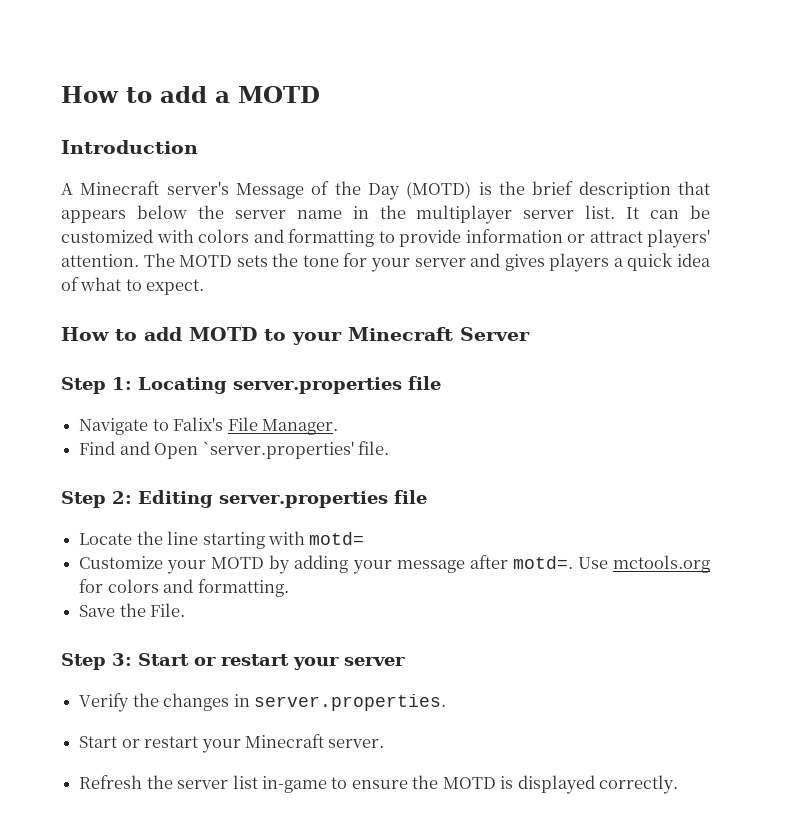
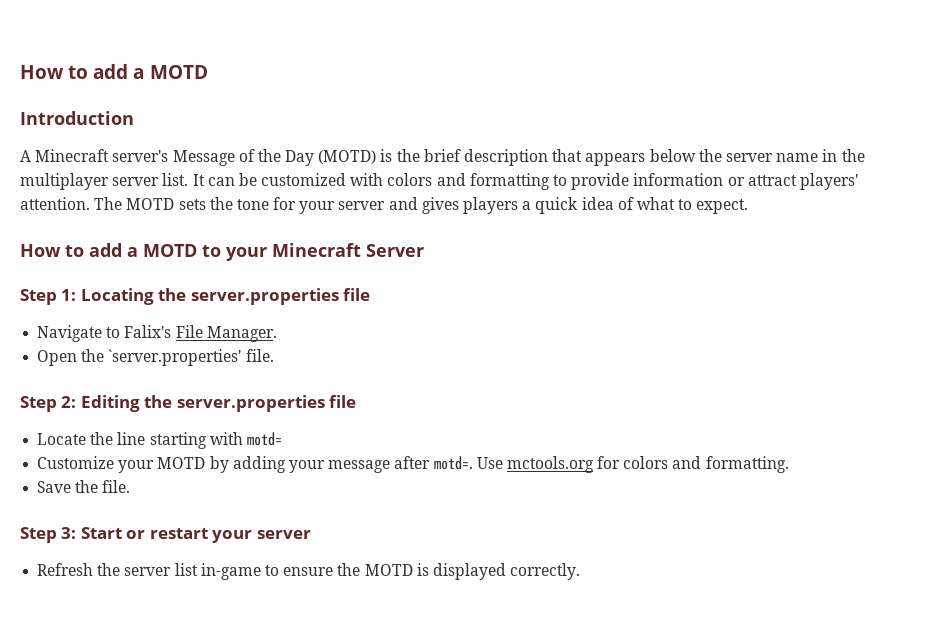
(182, 334) none -> [127,247,138,257] a
(227, 385) none -> [158,288,187,301] the
[79,441,199,459] Find and Open -> [37,349,105,366] Open the
(213, 499) none -> [144,395,173,408] the
[150,603,186,617] File. -> [102,480,131,493] file.
[79,693,446,712] [79,734,385,753] // Verify the changes in server.properties. // Start or restart your Minecraft server. -> (311, 534) none

